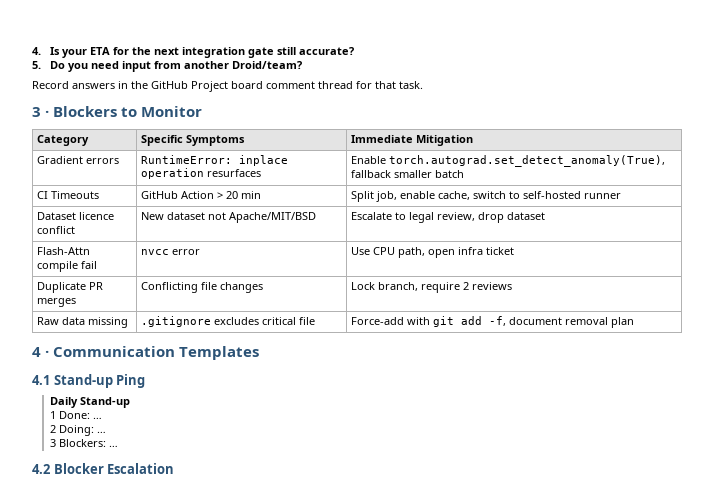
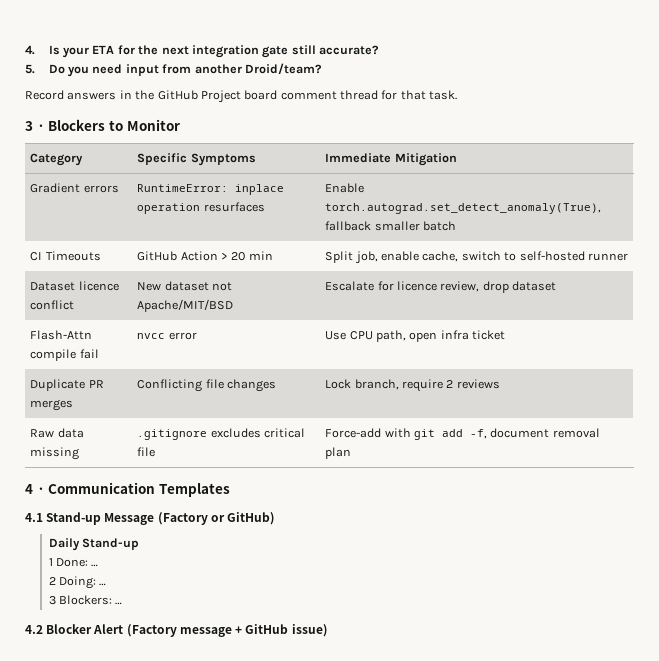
[395,212,435,223] to legal -> [377,281,438,291] for licence
[116,374,146,388] Ping -> [104,512,276,525] Message (Factory or GitHub)
[107,463,175,474] Escalation -> [93,624,328,637] Alert (Factory message + GitHub issue)

